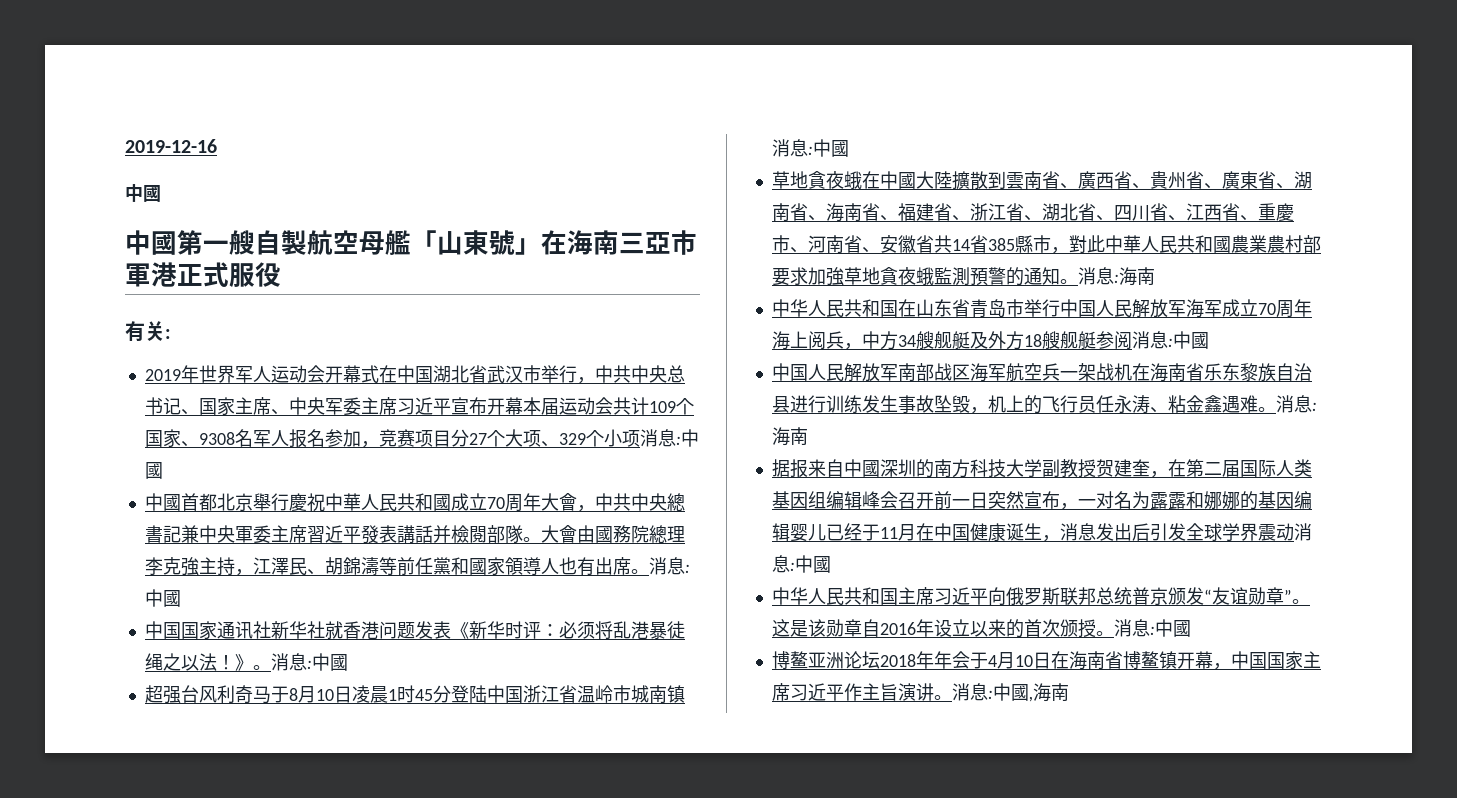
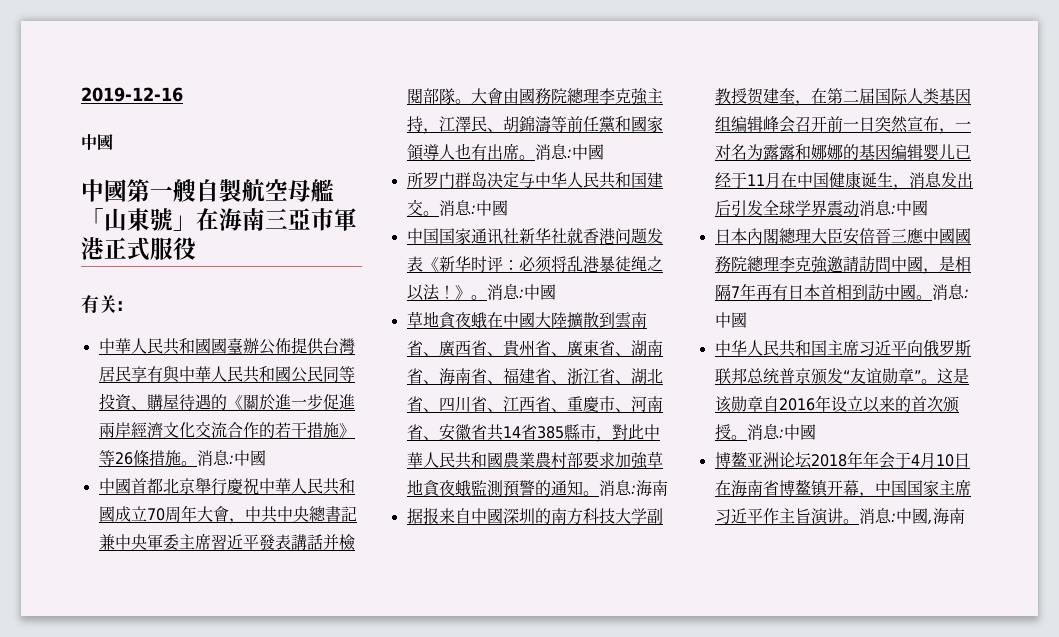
[144,365,685,384] [144,397,694,416] [144,429,640,448] 2019年世界军人运动会开幕式在中国湖北省武汉市举行，中共中央总书记、国家主席、中央军委主席习近平宣布开幕本届运动会共计109个国家、9308名军人报名参加，竞赛项目分27个大项、329个小项 -> [98,337,356,355] [98,366,355,383] [98,393,355,411] [98,421,355,439] [98,450,197,467] 中華人民共和國國臺辦公佈提供台灣居民享有與中華人民共和國公民同等投資、購屋待遇的《關於進一步促進兩岸經濟文化交流合作的若干措施》等26條措施。
(181, 598) none -> [406,172,663,189] [406,199,508,216] // 所罗门群岛决定与中华人民共和国建交。消息:中國
[144,685,685,704] [771,139,849,157] // 超强台风利奇马于8月10日凌晨1时45分登陆中国浙江省温岭市城南镇消息:中國 -> (556, 292) none
[771,299,1312,318] [771,331,1209,350] [771,363,1312,382] [771,394,1317,414] [771,427,808,446] // 中华人民共和国在山东省青岛市举行中国人民解放军海军成立70周年海上阅兵，中方34艘舰艇及外方18艘舰艇参阅消息:中國 // 中国人民解放军南部战区海军航空兵一架战机在海南省乐东黎族自治县进行训练发生事故坠毁，机上的飞行员任永涛、粘金鑫遇难。消息:海南 -> (668, 488) none
(831, 564) none -> [714,228,971,245] [714,256,971,274] [714,283,969,301] [714,312,747,328] // 日本內閣總理大臣安倍晉三應中國國務院總理李克強邀請訪問中國，是相隔7年再有日本首相到訪中國。消息:中國

